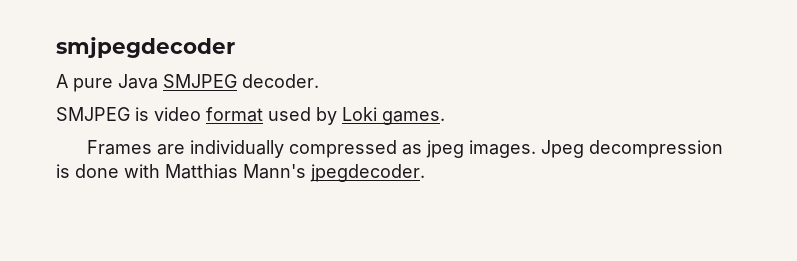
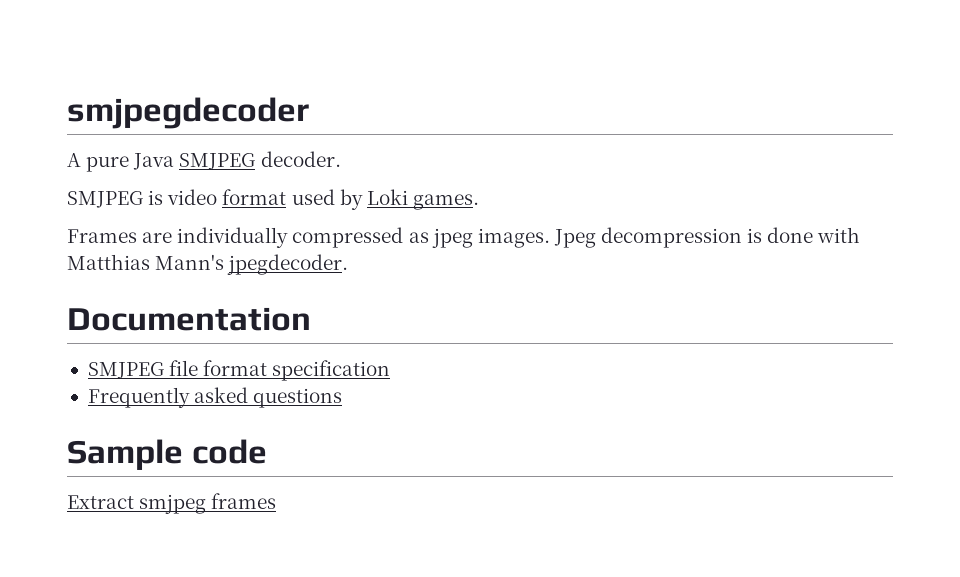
(425, 173) none -> [67,307,311,331] [87,360,391,381] [87,387,343,408] [67,439,268,470] [67,493,277,514] // Documentation // SMJPEG file format specification // Frequently asked questions // Sample code // Extract smjpeg frames

